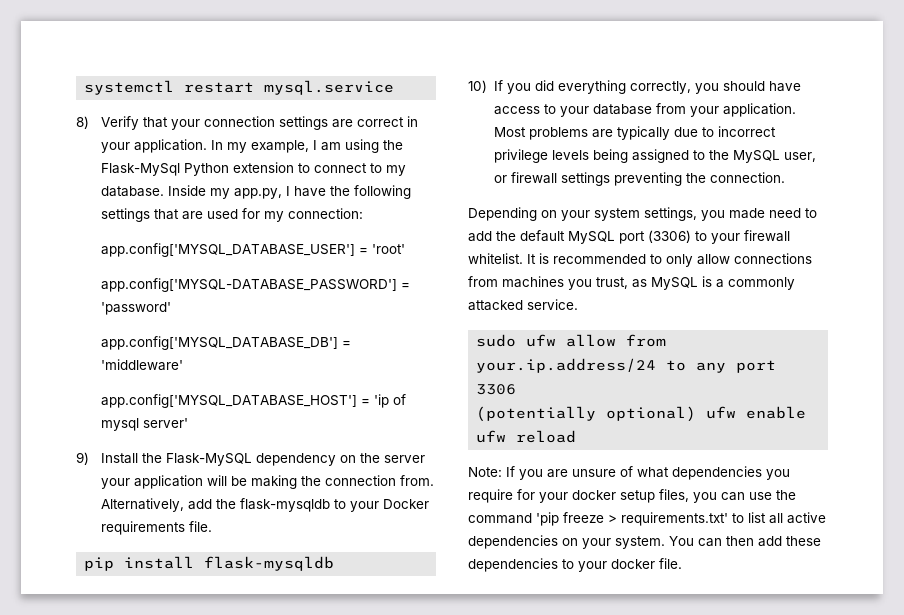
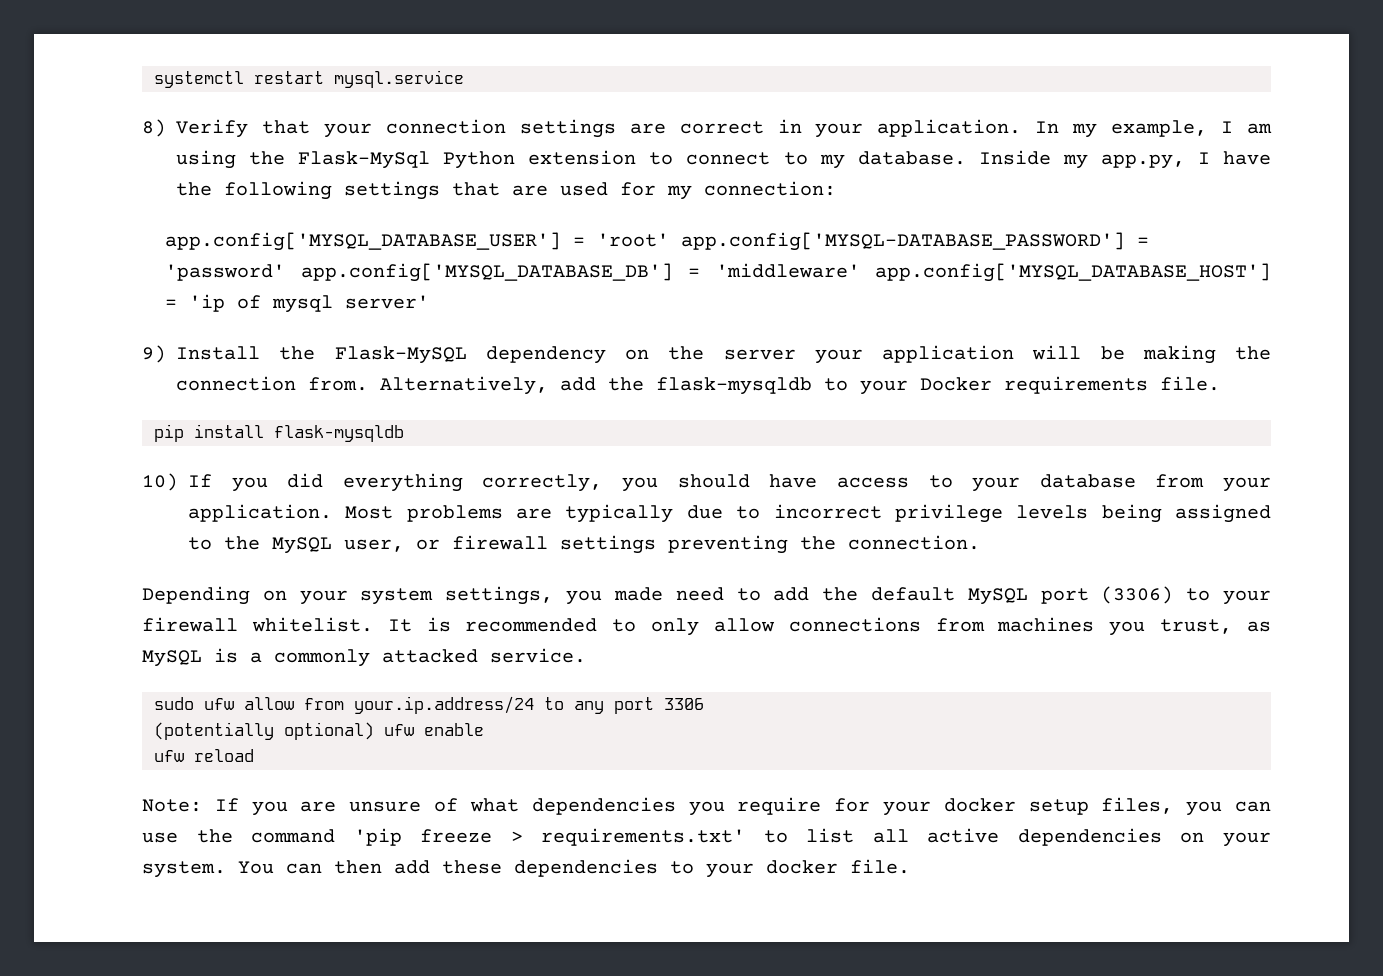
(406, 249) // -> (670, 240) none
(172, 308) // -> (286, 272) none
(184, 365) // -> (860, 270) none

